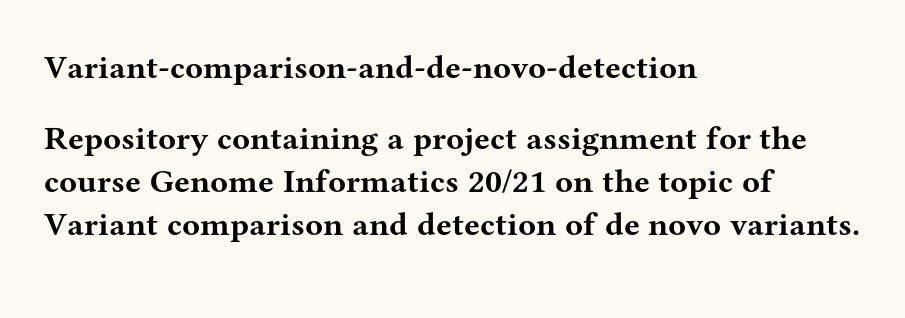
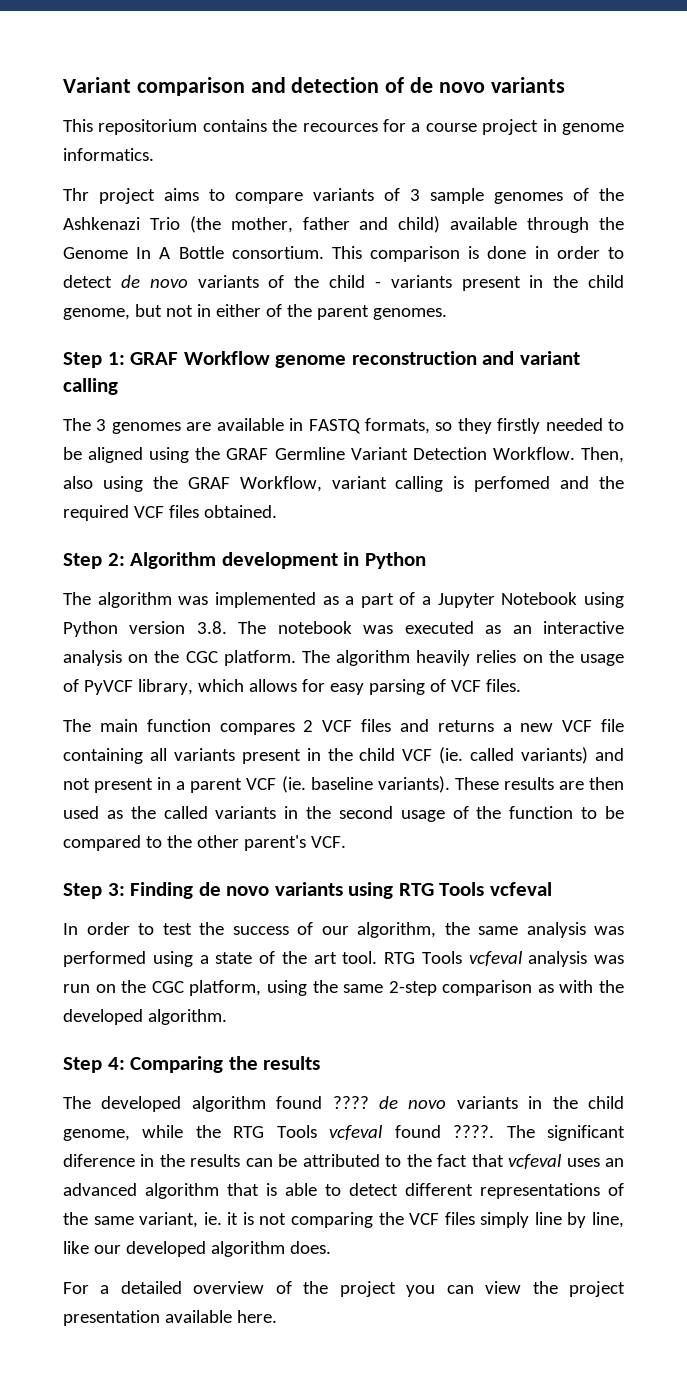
[44,55,698,85] [44,126,808,156] [44,169,776,199] Variant-comparison-and-de-novo-detection // Repository containing a project assignment for the course Genome Informatics 20/21 on the topic of -> (63, 85) none
[730,214,861,235] variants. -> [490,77,565,93] [63,119,624,135] [63,148,154,161] [63,188,624,204] [63,216,625,233] [63,246,624,262] [63,275,624,291] [63,304,447,320] [63,351,580,368] [63,378,118,395] [63,418,625,434] [63,447,624,463] [63,476,624,492] [63,505,277,521] [63,552,426,569] [63,592,624,608] [63,621,625,637] [63,650,624,666] [63,679,521,695] [63,719,624,735] [63,747,624,764] [63,776,624,793] [63,806,624,822] [63,835,346,851] [63,882,552,899] [63,922,624,938] [63,951,624,967] [63,980,624,996] [63,1009,227,1025] [63,1056,321,1073] [63,1096,624,1112] [63,1125,625,1141] [63,1154,624,1169] [63,1183,624,1199] [63,1212,624,1228] [63,1241,331,1257] [63,1281,625,1297] [63,1310,277,1326] variants // This repositorium contains the recources for a course project in genome informatics. // Thr project aims to compare variants of 3 sample genomes of the Ashkenazi Trio (the mother, father and child) available through the Genome In A Bottle consortium. This comparison is done in order to detect de novo variants of the child - variants present in the child genome, but not in either of the parent genomes. // Step 1: GRAF Workflow genome reconstruction and variant calling // The 3 genomes are available in FASTQ formats, so they firstly needed to be aligned using the GRAF Germline Variant Detection Workflow. Then, also using the GRAF Workflow, variant calling is perfomed and the required VCF files obtained. // Step 2: Algorithm development in Python // The algorithm was implemented as a part of a Jupyter Notebook using Python version 3.8. The notebook was executed as an interactive analysis on the CGC platform. The algorithm heavily relies on the usage of PyVCF library, which allows for easy parsing of VCF files. // The main function compares 2 VCF files and returns a new VCF file containing all variants present in the child VCF (ie. called variants) and not present in a parent VCF (ie. baseline variants). These results are then used as the called variants in the second usage of the function to be compared to the other parent's VCF. // Step 3: Finding de novo variants using RTG Tools vcfeval // In order to test the success of our algorithm, the same analysis was performed using a state of the art tool. RTG Tools vcfeval analysis was run on the CGC platform, using the same 2-step comparison as with the developed algorithm. // Step 4: Comparing the results // The developed algorithm found ???? de novo variants in the child genome, while the RTG Tools vcfeval found ????. The significant diference in the results can be attributed to the fact that vcfeval uses an advanced algorithm that is able to detect different representations of the same variant, ie. it is not comparing the VCF files simply line by line, like our developed algorithm does. // For a detailed overview of the project you can view the project presentation available here.

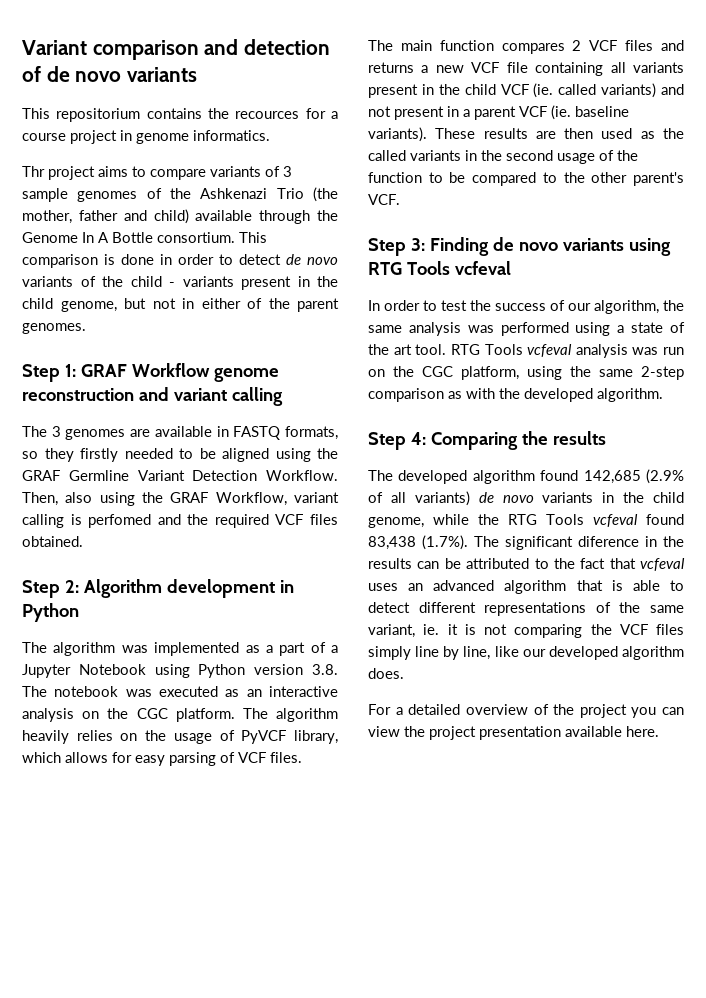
[332,1096,369,1109] ???? -> [583,469,684,484] [368,491,470,506] 142,685 (2.9% of all variants)
[453,1125,495,1138] ????. -> [368,535,468,550] 83,438 (1.7%).

